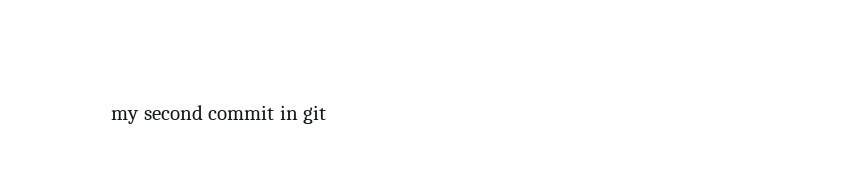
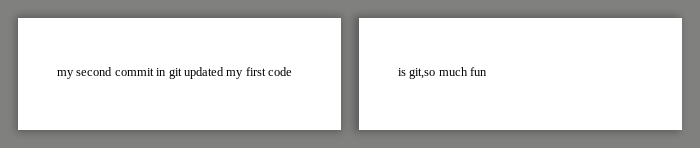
(327, 114) none -> [183,67,488,79] updated my first code is git,so much fun

